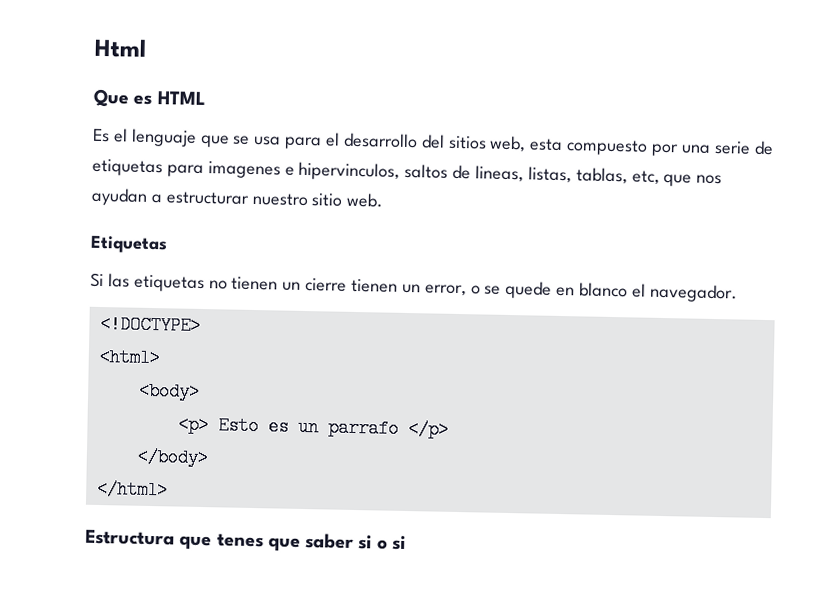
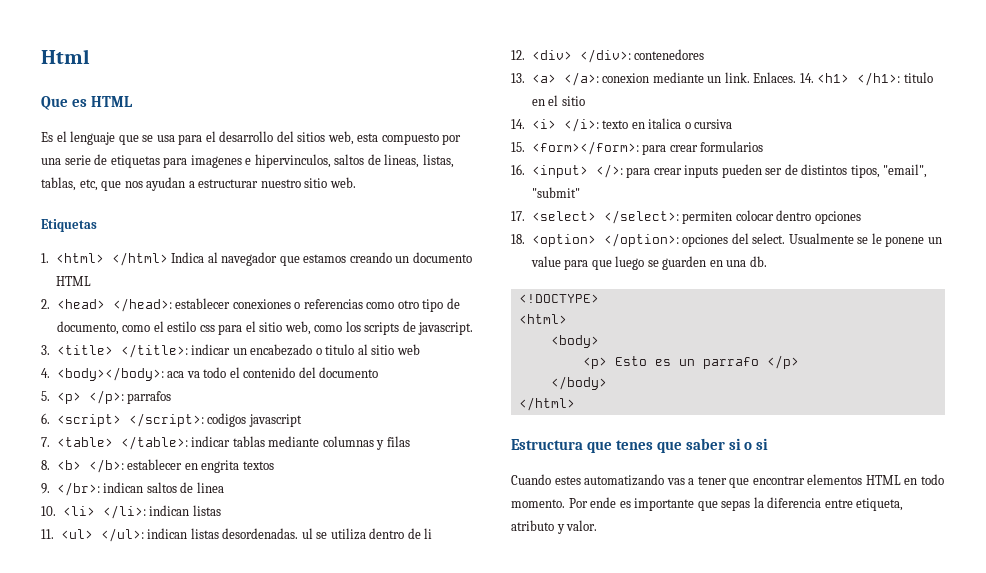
[90,272,738,303] Si las etiquetas no tienen un cierre tienen un error, o se quede en blanco el navegador. -> [41,252,472,266] [55,276,91,286] [41,298,460,312] [56,321,474,335] [41,344,420,358] [41,367,379,381] [41,390,172,404] [41,413,302,427] [41,436,410,450] [41,459,274,473] [41,482,224,496] [41,505,221,519] [41,528,433,542] [511,49,705,63] [511,72,933,86] [531,95,585,106] [511,118,733,132] [511,141,764,155] [511,164,928,178] [531,187,580,198] [511,210,861,224] [511,233,942,247] [530,256,767,270] 1. <html> </html> Indica al navegador que estamos creando un documento HTML // 2. <head> </head>: establecer conexiones o referencias como otro tipo de documento, como el estilo css para el sitio web, como los scripts de javascript. // 3. <title> </title>: indicar un encabezado o titulo al sitio web // 4. <body></body>: aca va todo el contenido del documento // 5. <p> </p>: parrafos // 6. <script> </script>: codigos javascript // 7. <table> </table>: indicar tablas mediante columnas y filas // 8. <b> </b>: establecer en engrita textos // 9. </br>: indican saltos de linea // 10. <li> </li>: indican listas // 11. <ul> </ul>: indican listas desordenadas. ul se utiliza dentro de li // 12. <div> </div>: contenedores // 13. <a> </a>: conexion mediante un link. Enlaces. 14. <h1> </h1>: titulo en el sitio // 14. <i> </i>: texto en italica o cursiva // 15. <form></form>: para crear formularios // 16. <input> </>: para crear inputs pueden ser de distintos tipos, "email", "submit" // 17. <select> </select>: permiten colocar dentro opciones // 18. <option> </option>: opciones del select. Usualmente se le ponene un value para que luego se guarden en una db.
(406, 543) none -> [511,474,944,488] [511,497,904,511] [511,520,598,534] // Cuando estes automatizando vas a tener que encontrar elementos HTML en todo momento. Por ende es importante que sepas la diferencia entre etiqueta, atributo y valor.

